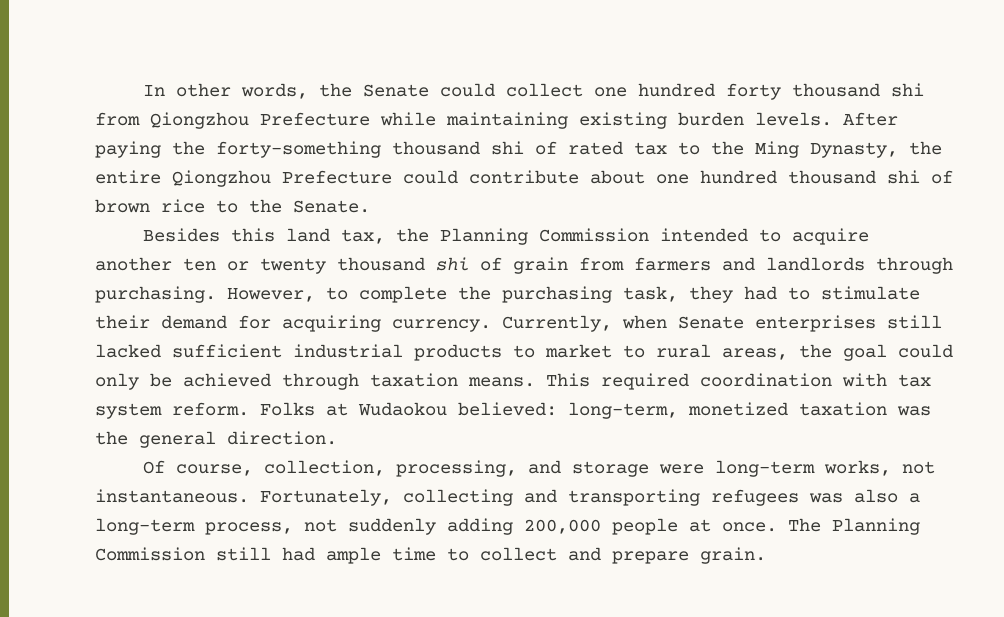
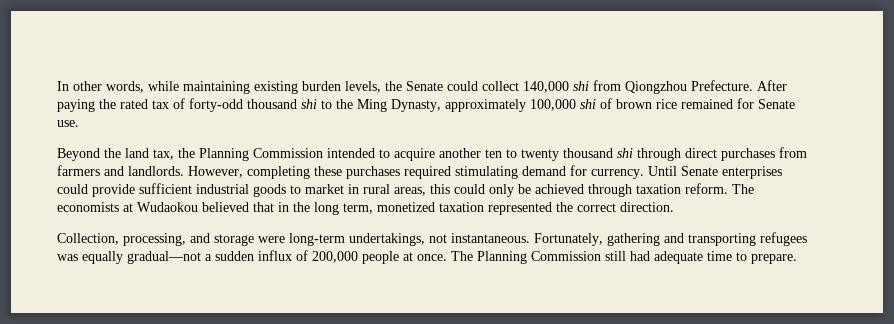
[318,83,924,100] [95,112,898,129] [95,141,942,158] [95,170,953,187] [95,199,370,213] [142,228,275,242] the Senate could collect one hundred forty thousand shi from Qiongzhou Prefecture while maintaining existing burden levels. After paying the forty-something thousand shi of rated tax to the Ming Dynasty, the entire Qiongzhou Prefecture could contribute about one hundred thousand shi of brown rice to the Senate. // Besides this -> [148,80,787,94] [57,98,795,112] [57,120,79,127] [57,148,121,161] while maintaining existing burden levels, the Senate could collect 140,000 shi from Qiongzhou Prefecture. After paying the rated tax of forty-odd thousand shi to the Ming Dynasty, approximately 100,000 shi of brown rice remained for Senate use. // Beyond the
[227,261,249,271] or -> [506,149,517,158] to
[480,257,953,274] [95,286,920,303] [95,315,942,332] [95,344,161,358] of grain from farmers and landlords through purchasing. However, to complete the purchasing task, they had to stimulate their demand for acquiring currency. Currently, when Senate enterprises still lacked -> [637,147,807,161] [57,165,782,179] [57,184,135,197] through direct purchases from farmers and landlords. However, completing these purchases required stimulating demand for currency. Until Senate enterprises could provide
[414,344,502,361] products -> [253,184,286,197] goods
[623,345,645,358] to -> [348,184,359,194] in
[799,344,887,361] the goal -> [430,184,450,194] this
[468,373,931,390] [95,402,931,419] [95,431,337,448] [142,460,385,476] means. This required coordination with tax system reform. Folks at Wudaokou believed: long-term, monetized taxation was the general direction. // Of course, collection, -> [685,183,754,194] [57,202,674,215] [57,233,119,245] reform. The economists at Wudaokou believed that in the long term, monetized taxation represented the correct direction. // Collection,
[823,460,891,476] works, -> [349,233,425,246] undertakings,
[403,489,513,506] collecting -> [607,233,660,246] gathering
[854,489,920,503] [95,518,513,535] also a long-term process, not suddenly adding -> [82,250,308,264] equally gradual—not a sudden influx of
[326,547,381,564] ample -> [654,251,703,264] adequate
[480,547,766,564] collect and prepare grain. -> [751,254,797,264] prepare.

